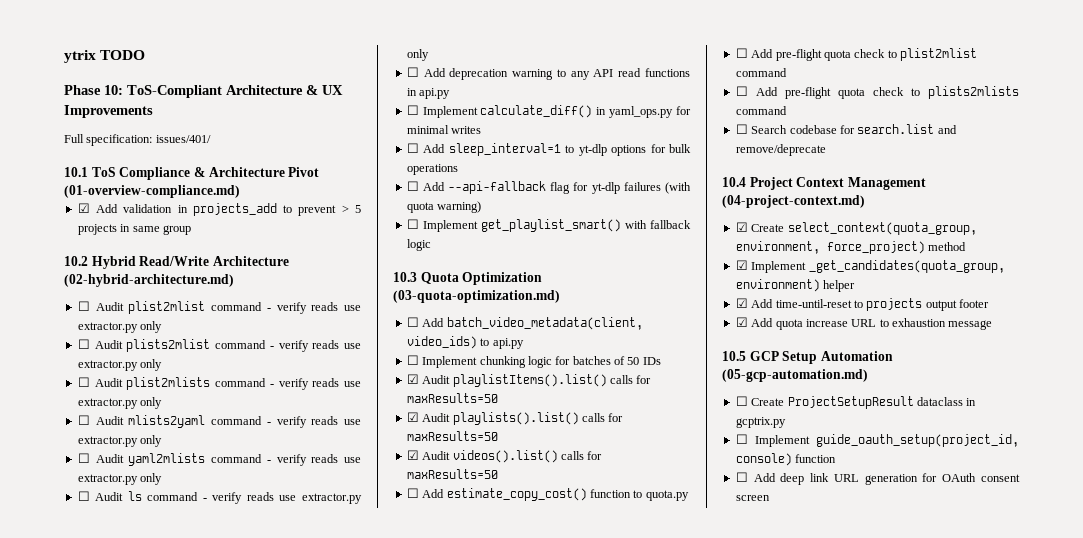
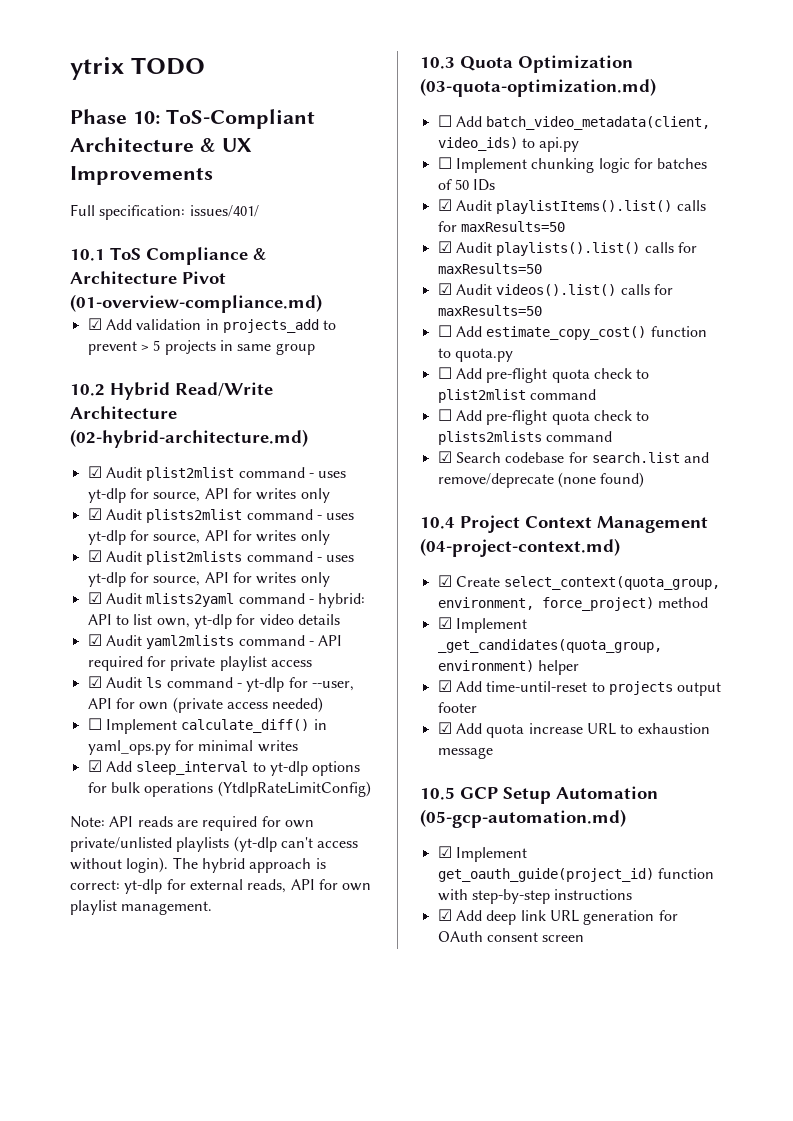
[77,301,90,311] ☐ -> [87,466,102,478] ☑
[276,302,361,314] [77,321,163,333] [77,339,90,349] verify reads use extractor.py only // ☐ -> [318,471,347,478] [87,488,330,503] [87,508,102,520] uses yt-dlp for source, API for writes only // ☑
[278,340,361,352] [77,359,163,371] [77,377,90,387] verify reads use extractor.py only // ☐ -> [326,513,355,520] [87,530,330,545] [87,550,102,562] uses yt-dlp for source, API for writes only // ☑
[278,378,361,390] [77,397,163,409] [77,415,90,425] verify reads use extractor.py only // ☐ -> [326,555,355,562] [87,572,330,587] [87,592,102,604] uses yt-dlp for source, API for writes only // ☑
[276,416,361,428] [77,435,163,447] [77,453,361,466] [77,473,163,485] [77,491,362,504] [406,49,429,61] [406,67,690,80] [406,88,451,99] verify reads use extractor.py only // ☐ Audit yaml2mlists command - verify reads use extractor.py only // ☐ Audit ls command - verify reads use extractor.py only // ☐ Add deprecation warning to any API read functions in api.py -> [318,593,366,608] [87,614,340,629] [87,634,343,649] [87,656,312,671] [87,676,354,692] [87,697,324,713] hybrid: API to list own, yt-dlp for video details // ☑ Audit yaml2mlists command - API required for private playlist access // ☑ Audit ls command - yt-dlp for --user, API for own (private access needed)
[406,143,561,156] ☐ Add sleep_interval=1 -> [87,760,249,775] ☑ Add sleep_interval
[406,181,691,194] [406,201,482,213] [406,219,691,232] [406,239,431,251] // ☐ Add --api-fallback flag for yt-dlp failures (with quota warning) // ☐ Implement get_playlist_smart() with fallback logic -> [217,781,371,797] [70,816,314,831] [70,836,359,852] [70,857,326,873] [70,879,372,894] [70,900,213,915] (YtdlpRateLimitConfig) // Note: API reads are required for own private/unlisted playlists (yt-dlp can't access without login). The hybrid approach is correct: yt-dlp for external reads, API for own playlist management.
[735,124,748,134] ☐ -> [437,451,452,463] ☑
(826, 150) none -> [557,472,645,488] (none found)
[735,396,977,409] [735,417,786,428] [735,434,1019,447] [735,453,837,466] [735,472,748,482] ☐ Create ProjectSetupResult dataclass in gcptrix.py // ☐ Implement guide_oauth_setup(project_id, console) function // ☐ -> [437,846,527,862] [437,868,714,882] [437,889,633,904] [437,909,452,921] ☑ Implement get_oauth_guide(project_id) function with step-by-step instructions // ☑

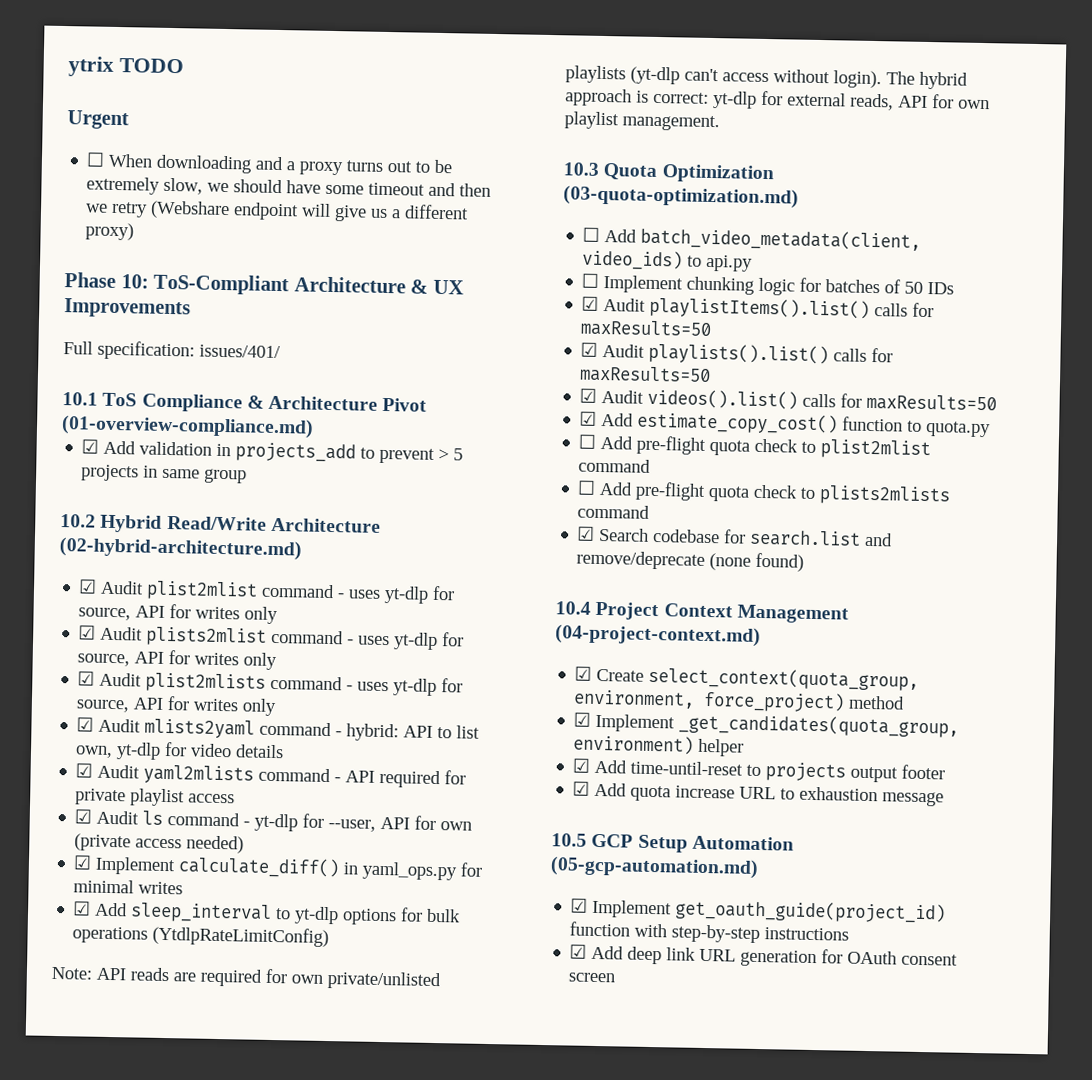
(205, 66) none -> [67,110,129,130] [86,152,454,176] [86,176,492,197] [85,200,470,222] [85,222,135,241] // Urgent // ☐ When downloading and a proxy turns out to be extremely slow, we should have some timeout and then we retry (Webshare endpoint will give us a different proxy)
[87,718,102,730] ☐ -> [73,855,93,870] ☑
[437,325,452,337] ☐ -> [579,411,598,426] ☑

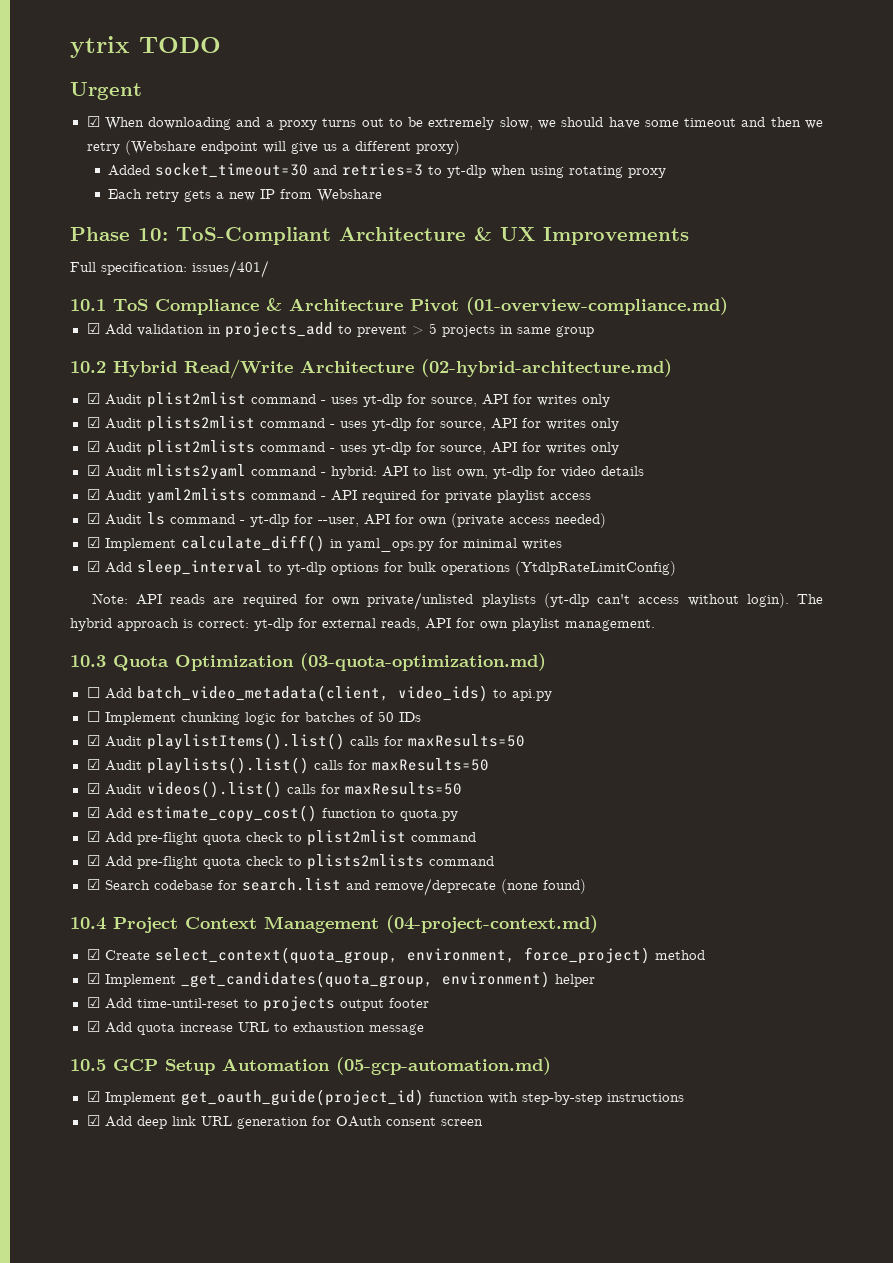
[86,152,106,167] ☐ -> [86,116,100,127] ☑
(135, 231) none -> [108,163,667,178] [108,189,383,202] // Added socket_timeout=30 and retries=3 to yt-dlp when using rotating proxy // Each retry gets a new IP from Webshare
[578,434,597,449] ☐ -> [86,831,100,842] ☑
[577,480,597,495] ☐ -> [86,855,100,866] ☑

